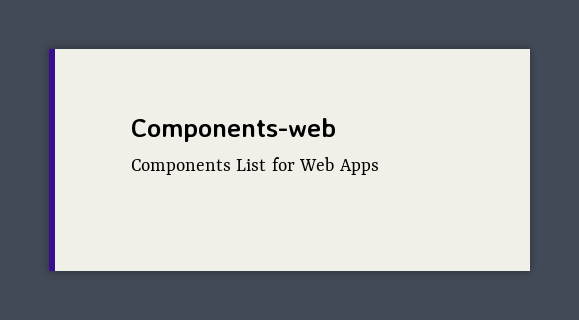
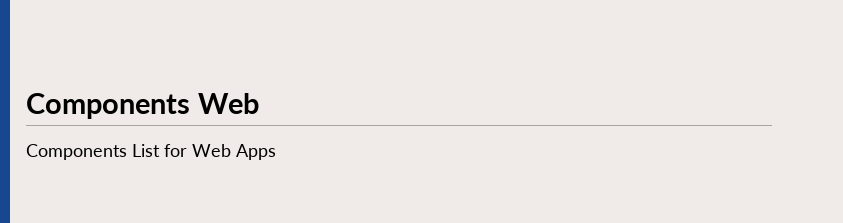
[131,118,336,142] Components-web -> [26,93,259,119] Components Web

